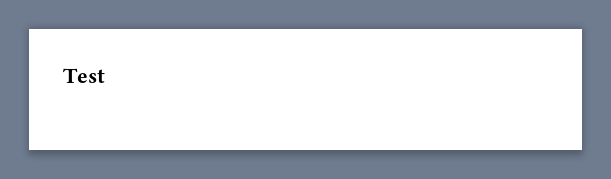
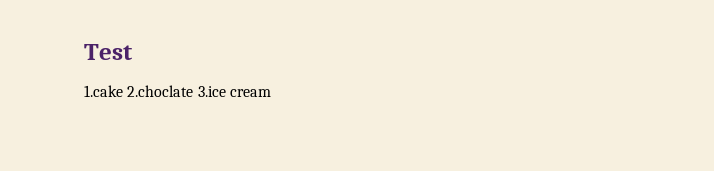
(105, 75) none -> [84,85,271,97] // 1.cake 2.choclate 3.ice cream

